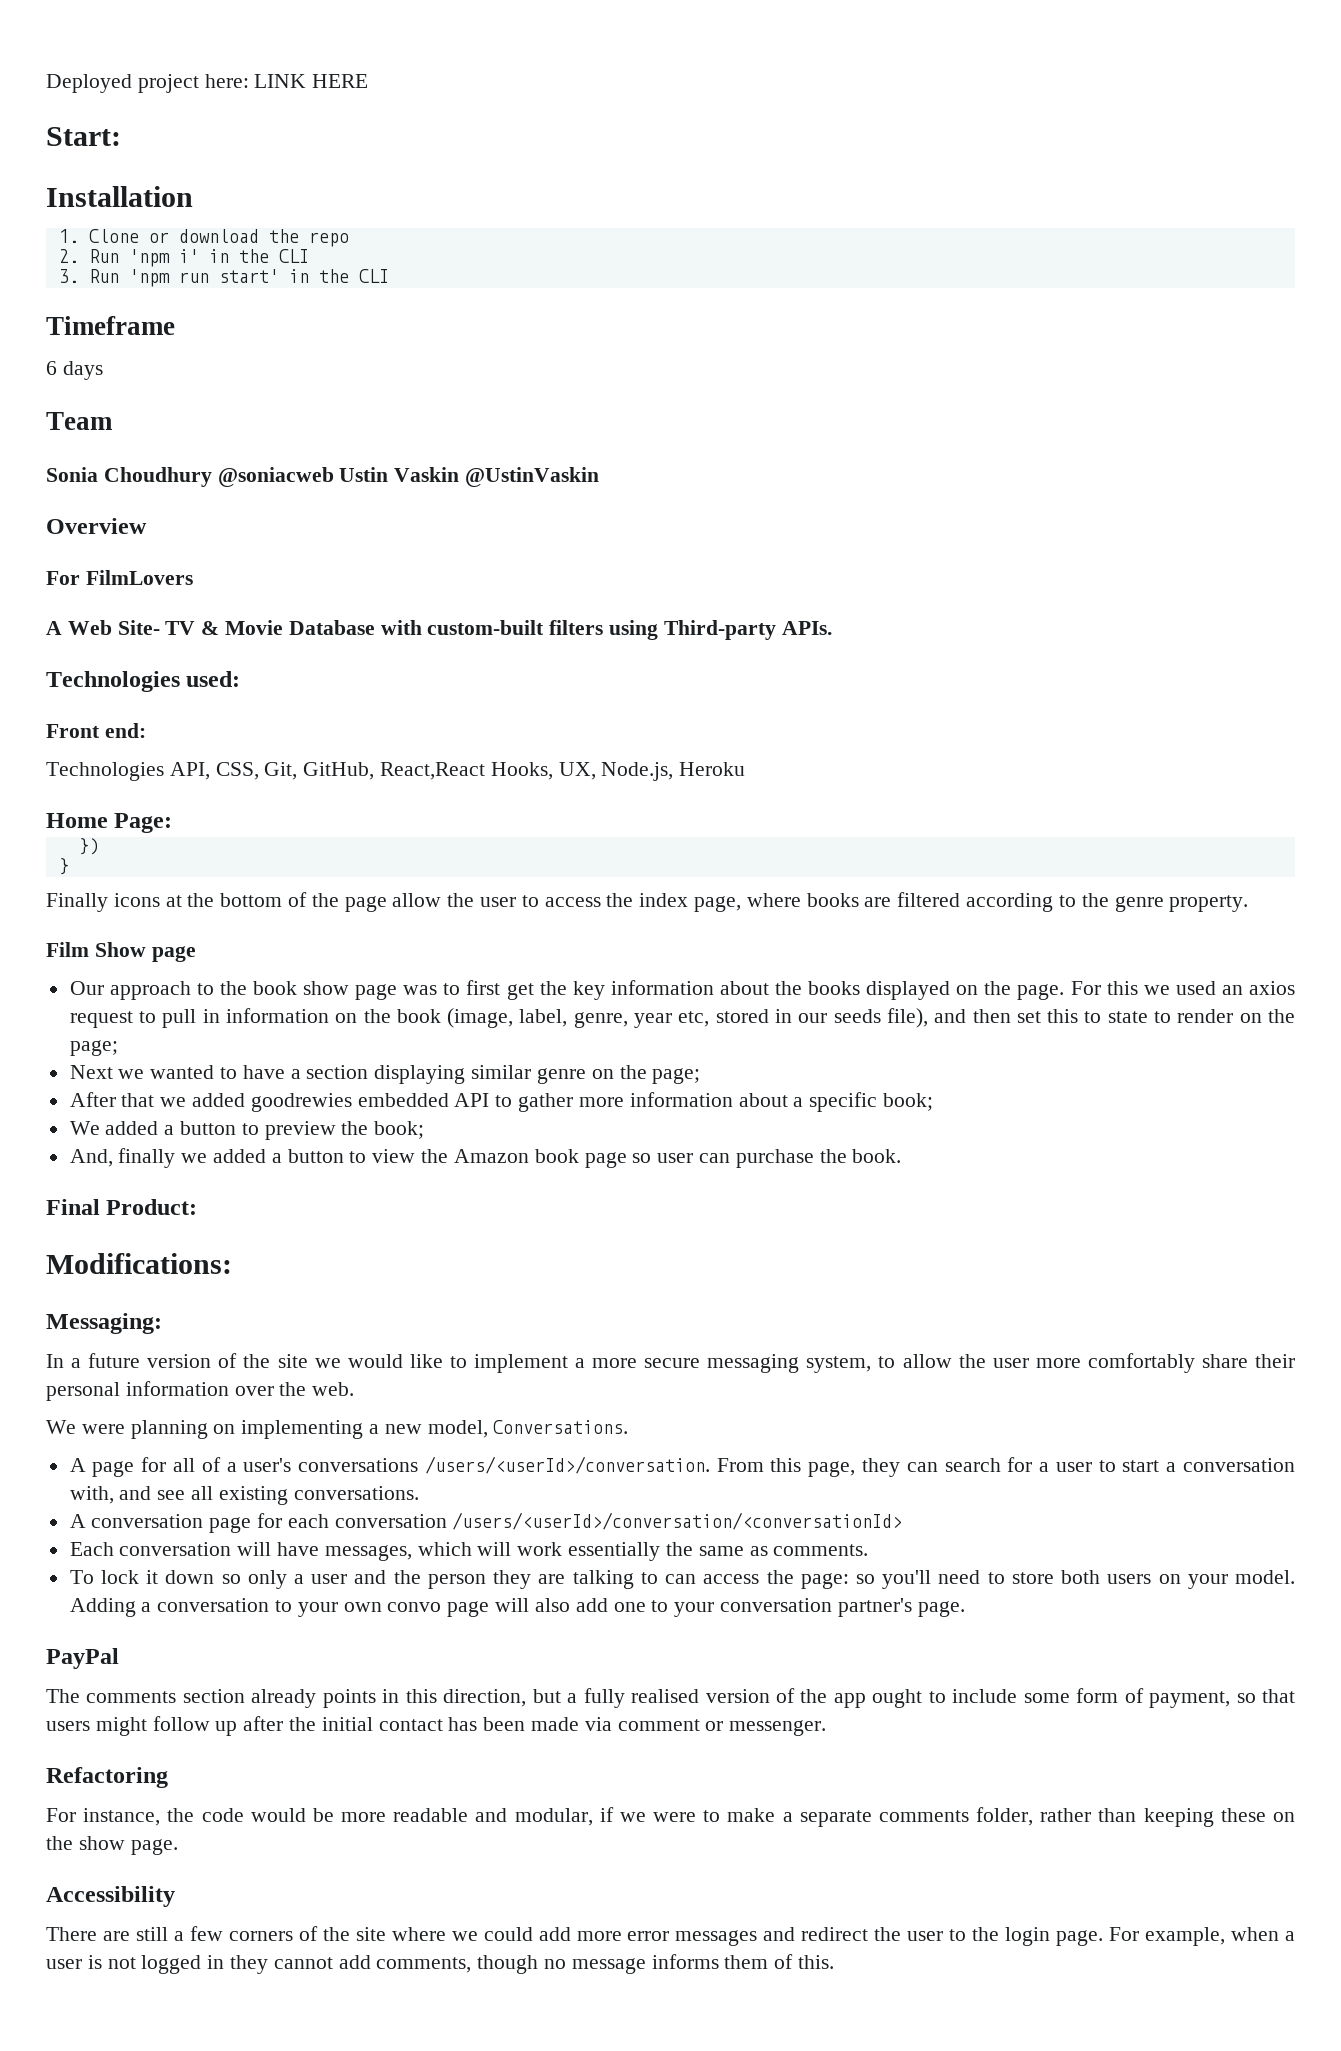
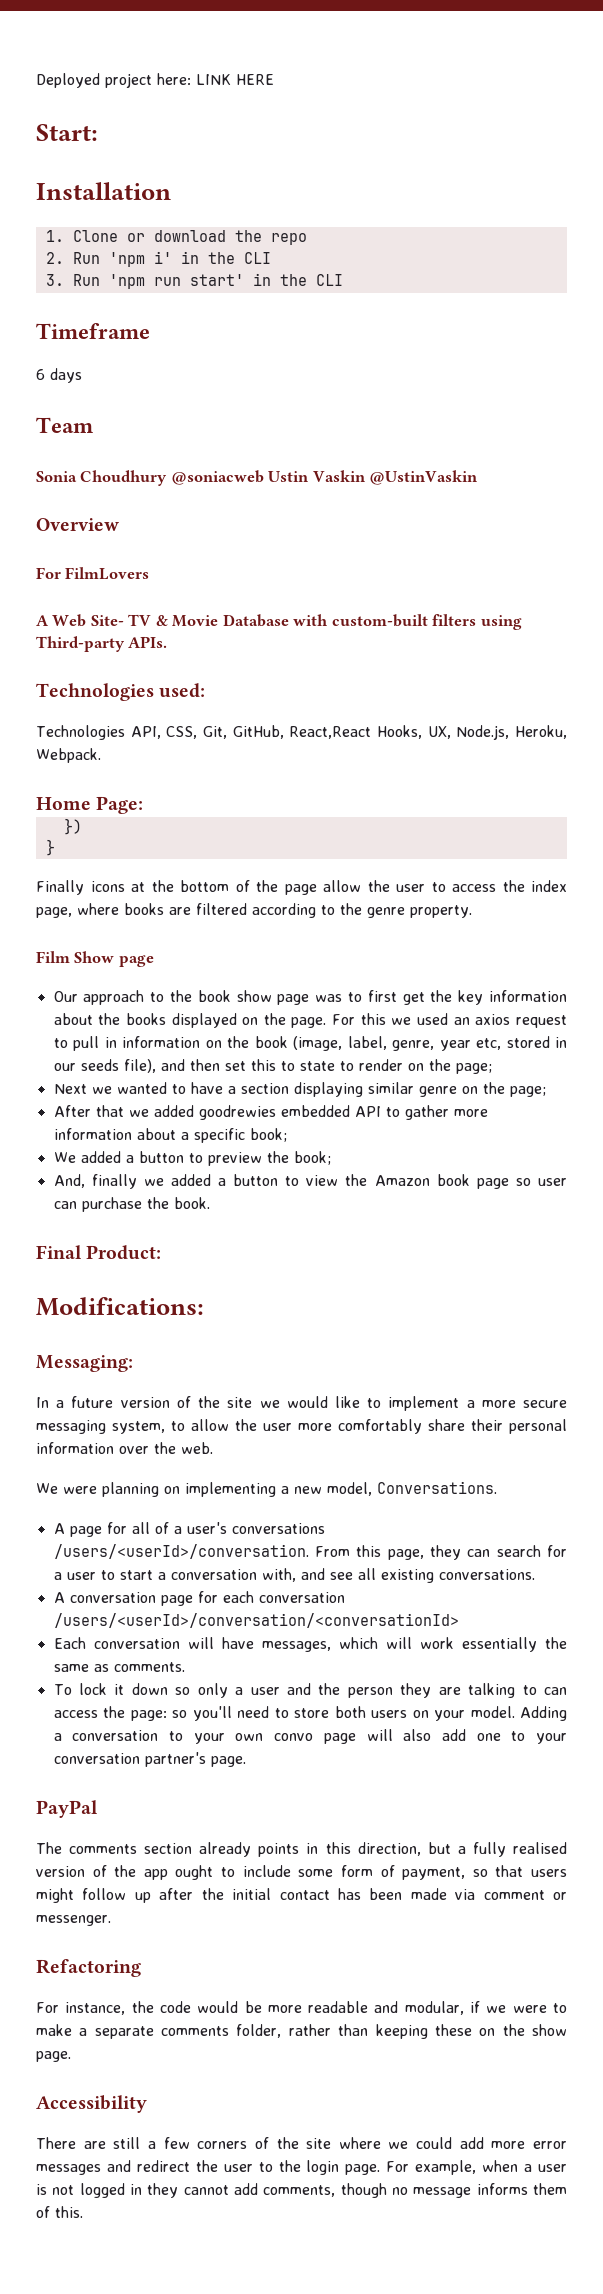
[46,723,146,738] // Front end: -> (206, 690) none
[679,762,746,776] Heroku -> [515,725,567,739] [36,748,101,763] Heroku, Webpack.

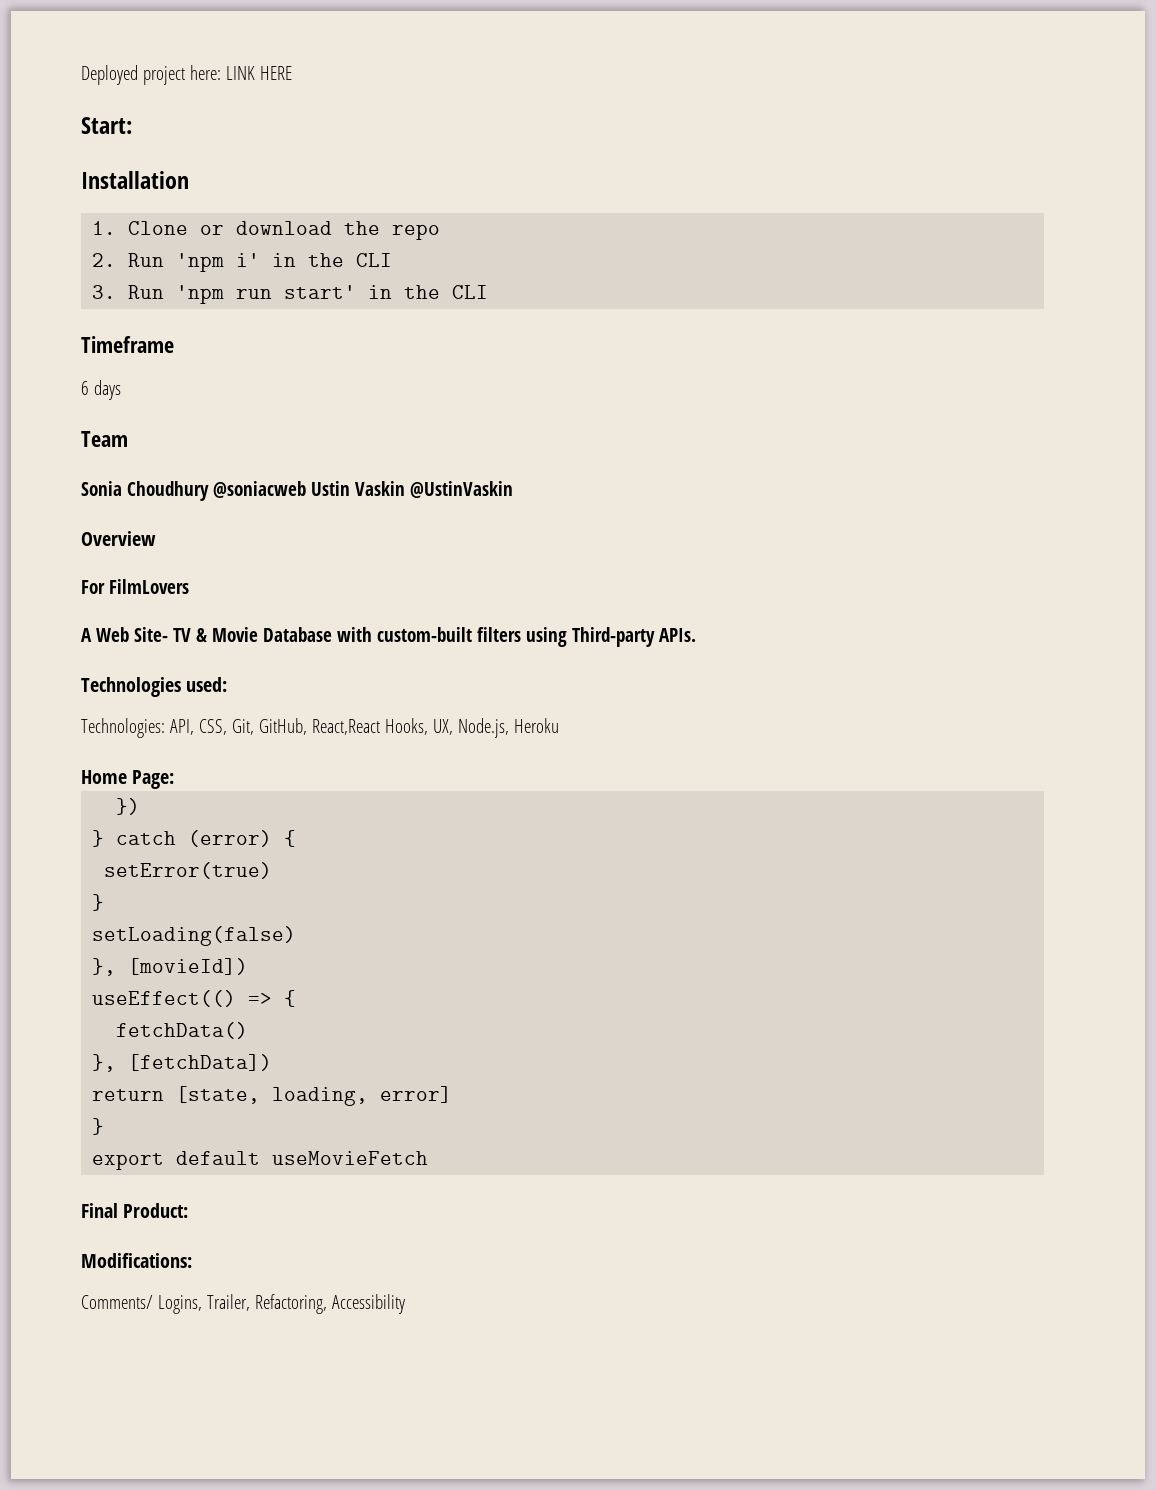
[36,725,125,740] Technologies -> [81,718,165,738] Technologies:
[515,725,567,739] [36,748,101,763] Heroku, Webpack. -> [513,718,559,733] Heroku
[36,880,567,895] [36,903,472,918] [36,951,154,967] [53,990,568,1005] [53,1013,567,1028] [53,1036,567,1051] [53,1059,492,1074] [53,1082,546,1097] [53,1105,488,1120] [53,1128,287,1143] [53,1151,331,1166] [53,1174,568,1189] [53,1197,210,1212] [36,1245,162,1260] [36,1297,204,1316] [36,1355,133,1372] [36,1396,568,1411] [36,1419,567,1434] [36,1442,213,1454] [36,1481,497,1497] [53,1522,325,1537] [53,1544,568,1560] [53,1568,535,1583] [53,1591,345,1606] [53,1613,459,1628] [53,1637,567,1652] [53,1662,185,1672] [53,1683,567,1698] [53,1706,567,1721] [53,1729,567,1744] [53,1752,246,1767] [36,1800,98,1818] [36,1842,567,1857] [36,1865,568,1880] [36,1888,568,1903] [36,1915,111,1926] [36,1959,141,1977] [36,2001,568,2015] [36,2024,567,2039] [36,2051,71,2062] [36,2095,147,2113] [36,2137,568,2149] [36,2160,567,2175] [36,2183,567,2198] [36,2206,83,2218] // Finally icons at the bottom of the page allow the user to access the index page, where books are filtered according to the genre property. // Film Show page // Our approach to the book show page was to first get the key information about the books displayed on the page. For this we used an axios request to pull in information on the book (image, label, genre, year etc, stored in our seeds file), and then set this to state to render on the page; // Next we wanted to have a section displaying similar genre on the page; // After that we added goodrewies embedded API to gather more information about a specific book; // We added a button to preview the book; // And, finally we added a button to view the Amazon book page so user can purchase the book. // Final Product: // Modifications: // Messaging: // In a future version of the site we would like to implement a more secure messaging system, to allow the user more comfortably share their personal information over the web. // We were planning on implementing a new model, Conversations. // A page for all of a user's conversations /users/<userId>/conversation. From this page, they can search for a user to start a conversation with, and see all existing conversations. // A conversation page for each conversation /users/<userId>/conversation/<conversationId> // Each conversation will have messages, which will work essentially the same as comments. // To lock it down so only a user and the person they are talking to can access the page: so you'll need to store both users on your model. Adding a conversation to your own convo page will also add one to your conversation partner's page. // PayPal // The comments section already points in this direction, but a fully realised version of the app ought to include some form of payment, so that users might follow up after the initial contact has been made via comment or messenger. // Refactoring // For instance, the code would be more readable and modular, if we were to make a separate comments folder, rather than keeping these on the show page. // Accessibility // There are still a few corners of the site where we could add more error messages and redirect the user to the login page. For example, when a user is not logged in they cannot add comments, though no message informs them of this. -> [116,830,297,847] [104,862,273,879] [92,894,105,911] [92,926,297,946] [92,958,249,976] [92,990,297,1007] [116,1022,249,1039] [92,1054,273,1072] [92,1086,453,1106] [92,1118,105,1135] [92,1151,429,1170] [81,1203,189,1218] [81,1253,192,1268] [81,1294,405,1314] catch (error) { // setError(true) // } // setLoading(false) // }, [movieId]) // useEffect(() => { // fetchData() // }, [fetchData]) // return [state, loading, error] // } // export default useMovieFetch // Final Product: // Modifications: // Comments/ Logins, Trailer, Refactoring, Accessibility

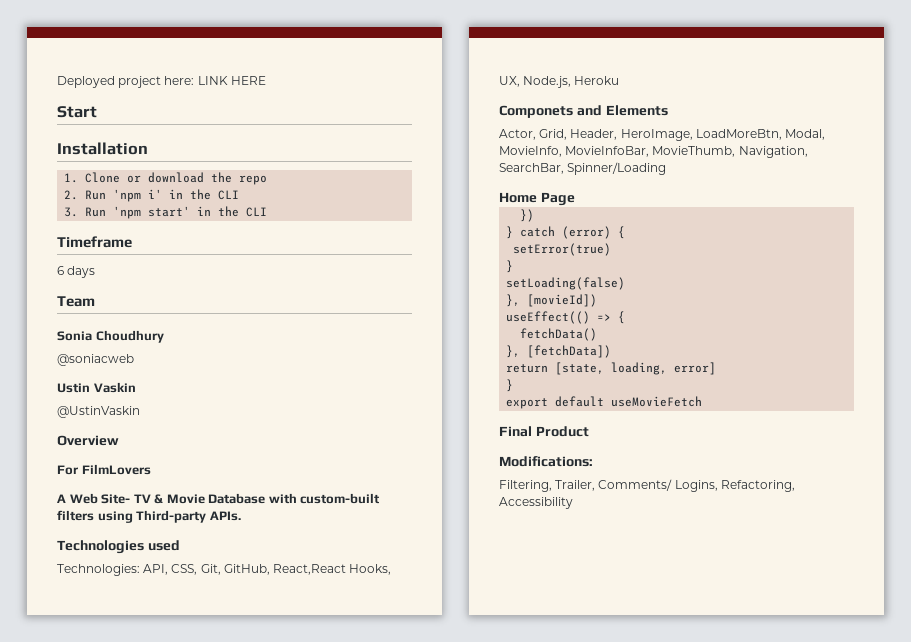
[81,117,132,134] Start: -> [57,106,97,118] Start
[236,289,273,299] run -> (142, 212) none
(209, 491) none -> (164, 336) //
(306, 489) none -> (134, 360) //
(405, 488) none -> (136, 387) //
[186,677,228,692] used: -> [147,540,180,551] used
(559, 725) none -> [499,105,668,118] [499,129,826,141] [499,146,808,158] [499,162,667,175] // Componets and Elements // Actor, Grid, Header, HeroImage, LoadMoreBtn, Modal, MovieInfo, MovieInfoBar, MovieThumb, Navigation, SearchBar, Spinner/Loading
[132,770,175,789] Page: -> [540,192,575,206] Page
[123,1203,189,1218] Product: -> [535,426,589,437] Product
(192, 1260) none -> [499,480,596,492] Filtering, Trailer,
[206,1294,250,1311] Trailer, -> (718, 486) none

